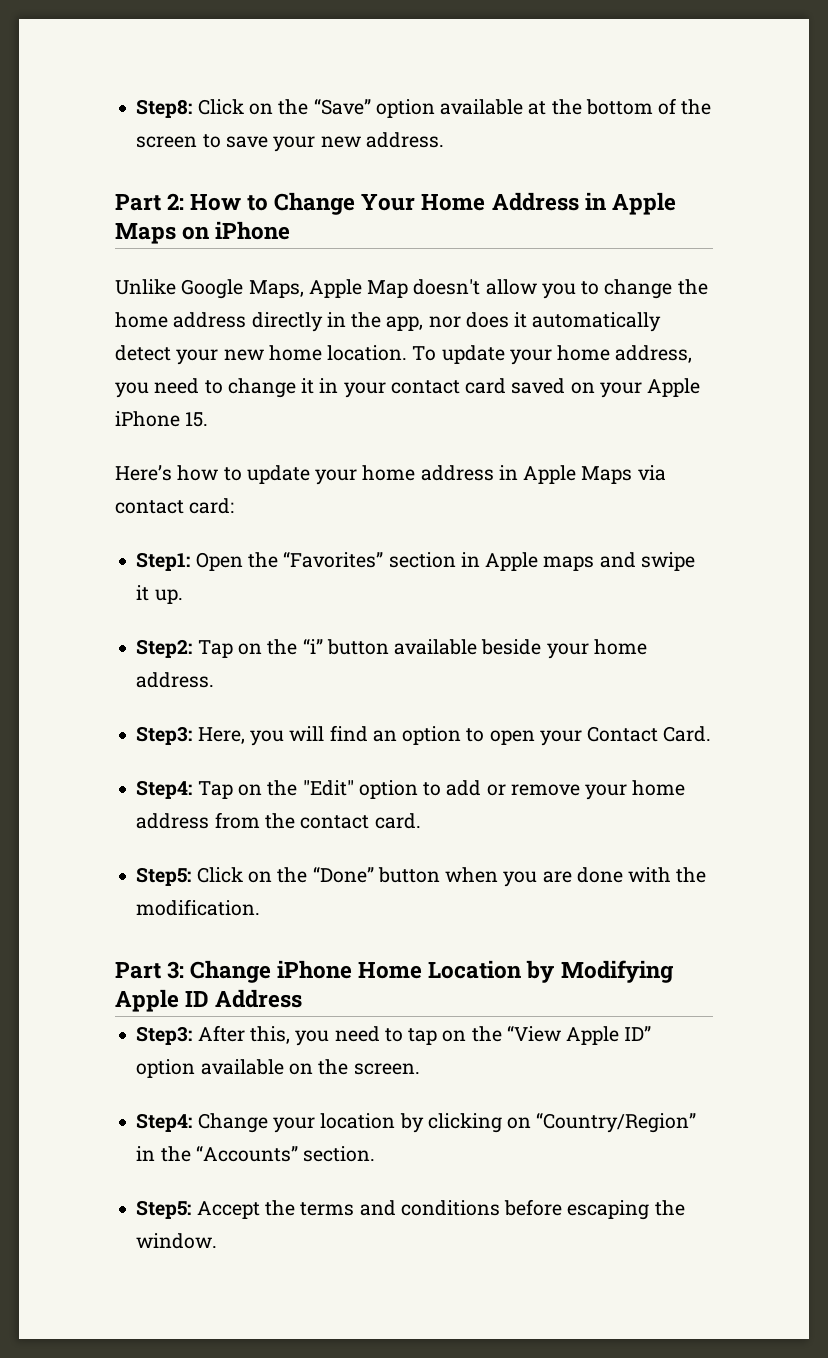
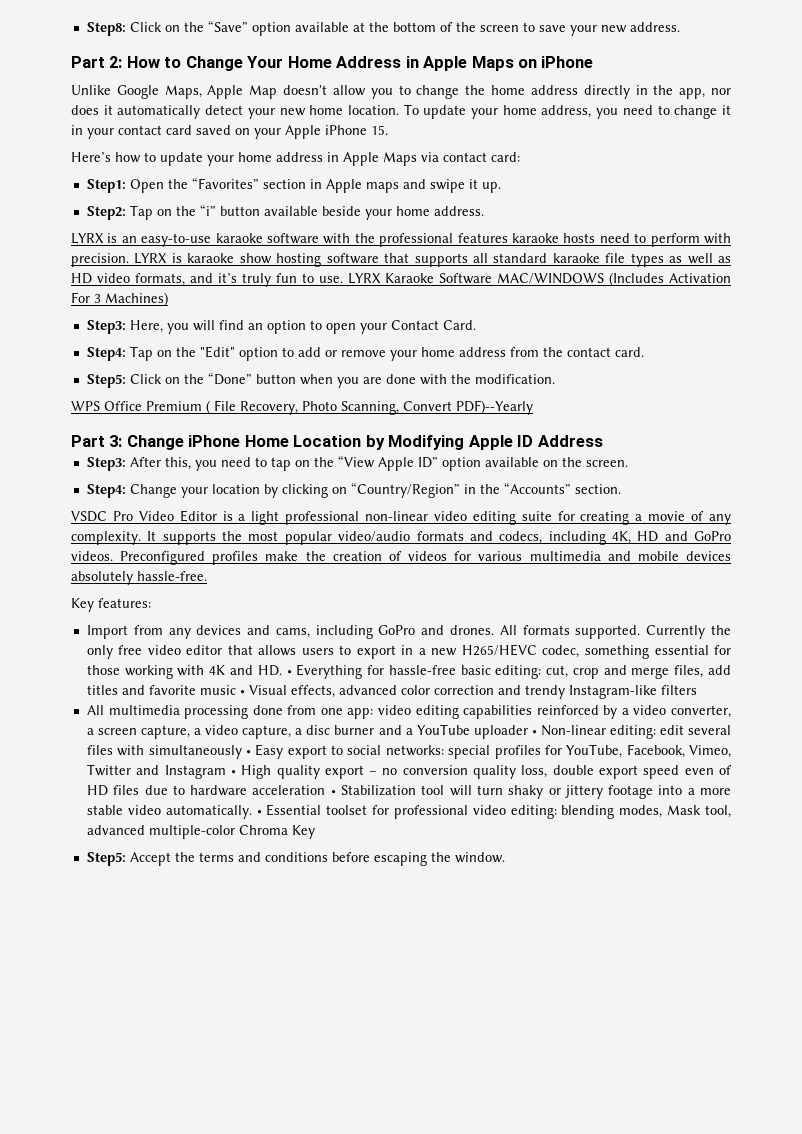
(215, 680) none -> [71,233,731,247] [71,253,731,267] [71,272,731,287] [71,292,168,306] // LYRX is an easy-to-use karaoke software with the professional features karaoke hosts need to perform with precision. LYRX is karaoke show hosting software that supports all standard karaoke file types as well as HD video formats, and it’s truly fun to use. LYRX Karaoke Software MAC/WINDOWS (Includes Activation For 3 Machines)
(261, 907) none -> [71,400,533,415] // WPS Office Premium ( File Recovery, Photo Scanning, Convert PDF)--Yearly
(376, 1154) none -> [71,510,731,525] [71,531,731,545] [71,551,731,565] [71,571,207,585] [71,598,151,612] [86,625,731,639] [86,644,731,659] [86,664,731,679] [86,685,697,699] [86,705,732,719] [86,724,731,739] [86,744,731,759] [86,764,732,779] [86,785,731,799] [86,804,732,819] [86,825,315,839] // VSDC Pro Video Editor is a light professional non-linear video editing suite for creating a movie of any complexity. It supports the most popular video/audio formats and codecs, including 4K, HD and GoPro videos. Preconfigured profiles make the creation of videos for various multimedia and mobile devices absolutely hassle-free. // Key features: // Import from any devices and cams, including GoPro and drones. All formats supported. Сurrently the only free video editor that allows users to export in a new H265/HEVC codec, something essential for those working with 4K and HD. • Everything for hassle-free basic editing: cut, crop and merge files, add titles and favorite music • Visual effects, advanced color correction and trendy Instagram-like filters // All multimedia processing done from one app: video editing capabilities reinforced by a video converter, a screen capture, a video capture, a disc burner and a YouTube uploader • Non-linear editing: edit several files with simultaneously • Easy export to social networks: special profiles for YouTube, Facebook, Vimeo, Twitter and Instagram • High quality export – no conversion quality loss, double export speed even of HD files due to hardware acceleration • Stabilization tool will turn shaky or jittery footage into a more stable video automatically. • Essential toolset for professional video editing: blending modes, Mask tool, advanced multiple-color Chroma Key

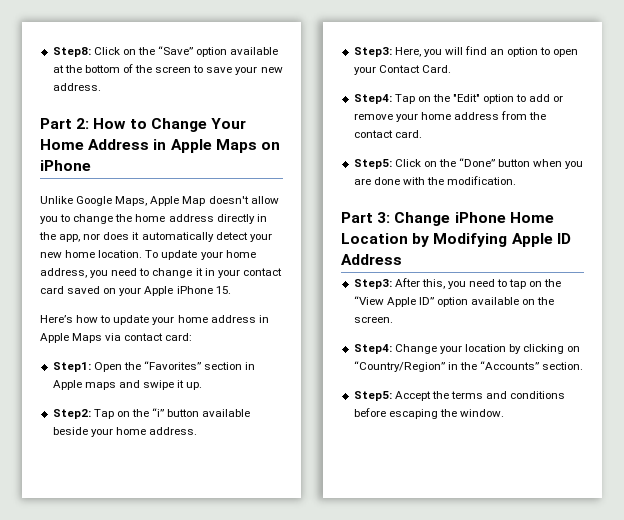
[71,233,731,247] [71,253,731,267] [71,272,731,287] [71,292,168,306] // LYRX is an easy-to-use karaoke software with the professional features karaoke hosts need to perform with precision. LYRX is karaoke show hosting software that supports all standard karaoke file types as well as HD video formats, and it’s truly fun to use. LYRX Karaoke Software MAC/WINDOWS (Includes Activation For 3 Machines) -> (197, 431) none
[71,400,533,415] // WPS Office Premium ( File Recovery, Photo Scanning, Convert PDF)--Yearly -> (517, 180) none
[71,510,731,525] [71,531,731,545] [71,551,731,565] [71,571,207,585] [71,598,151,612] [86,625,731,639] [86,644,731,659] [86,664,731,679] [86,685,697,699] [86,705,732,719] [86,724,731,739] [86,744,731,759] [86,764,732,779] [86,785,731,799] [86,804,732,819] [86,825,315,839] // VSDC Pro Video Editor is a light professional non-linear video editing suite for creating a movie of any complexity. It supports the most popular video/audio formats and codecs, including 4K, HD and GoPro videos. Preconfigured profiles make the creation of videos for various multimedia and mobile devices absolutely hassle-free. // Key features: // Import from any devices and cams, including GoPro and drones. All formats supported. Сurrently the only free video editor that allows users to export in a new H265/HEVC codec, something essential for those working with 4K and HD. • Everything for hassle-free basic editing: cut, crop and merge files, add titles and favorite music • Visual effects, advanced color correction and trendy Instagram-like filters // All multimedia processing done from one app: video editing capabilities reinforced by a video converter, a screen capture, a video capture, a disc burner and a YouTube uploader • Non-linear editing: edit several files with simultaneously • Easy export to social networks: special profiles for YouTube, Facebook, Vimeo, Twitter and Instagram • High quality export – no conversion quality loss, double export speed even of HD files due to hardware acceleration • Stabilization tool will turn shaky or jittery footage into a more stable video automatically. • Essential toolset for professional video editing: blending modes, Mask tool, advanced multiple-color Chroma Key -> (584, 366) none

